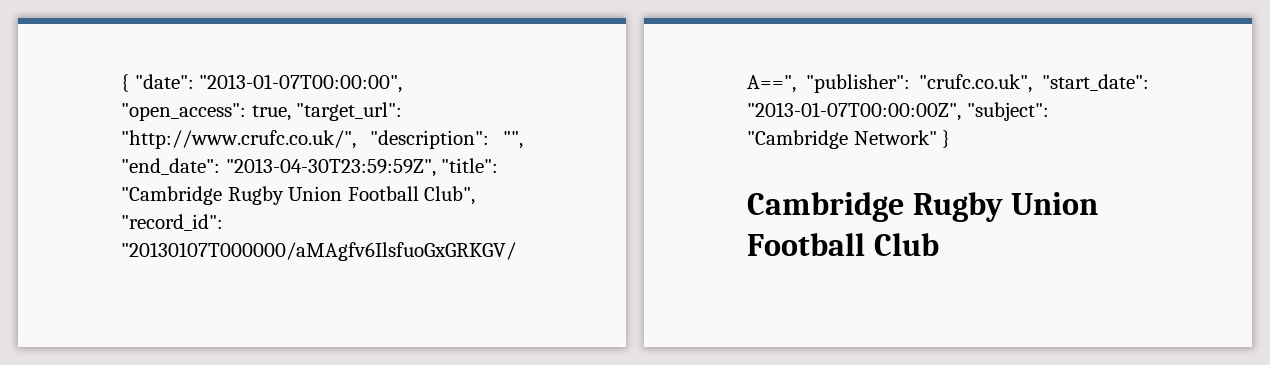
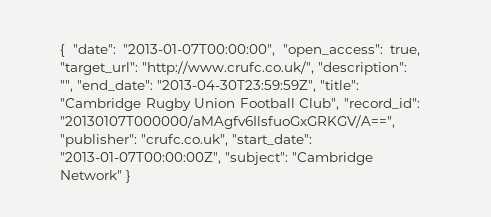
[747,192,1099,222] [747,233,939,256] // Cambridge Rugby Union Football Club -> (131, 176) none

